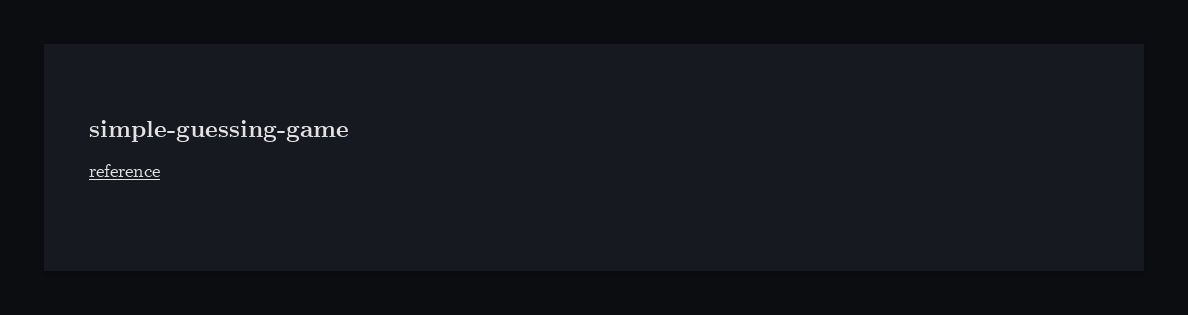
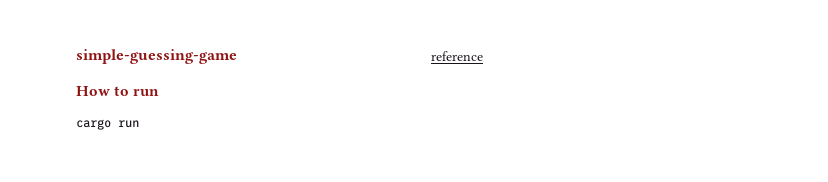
(349, 131) none -> [76,86,160,96] [76,119,139,130] // How to run // cargo run

